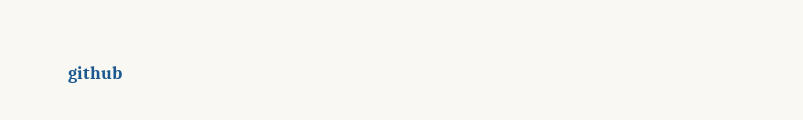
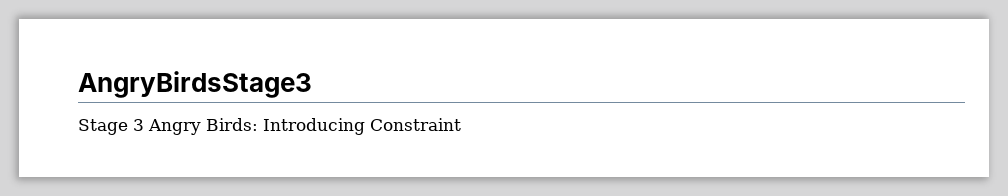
[68,66,122,83] github -> [78,71,312,98] [78,118,461,135] AngryBirdsStage3 // Stage 3 Angry Birds: Introducing Constraint

